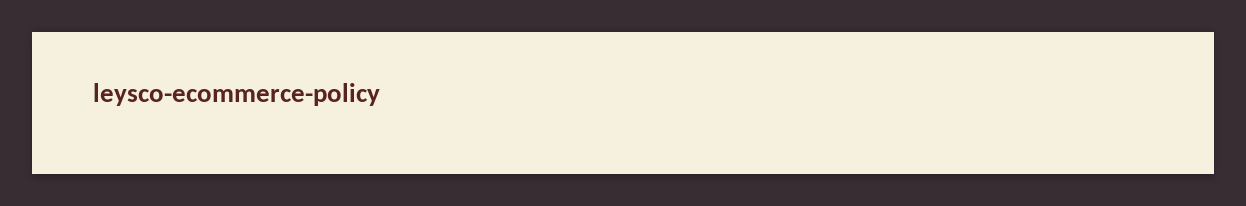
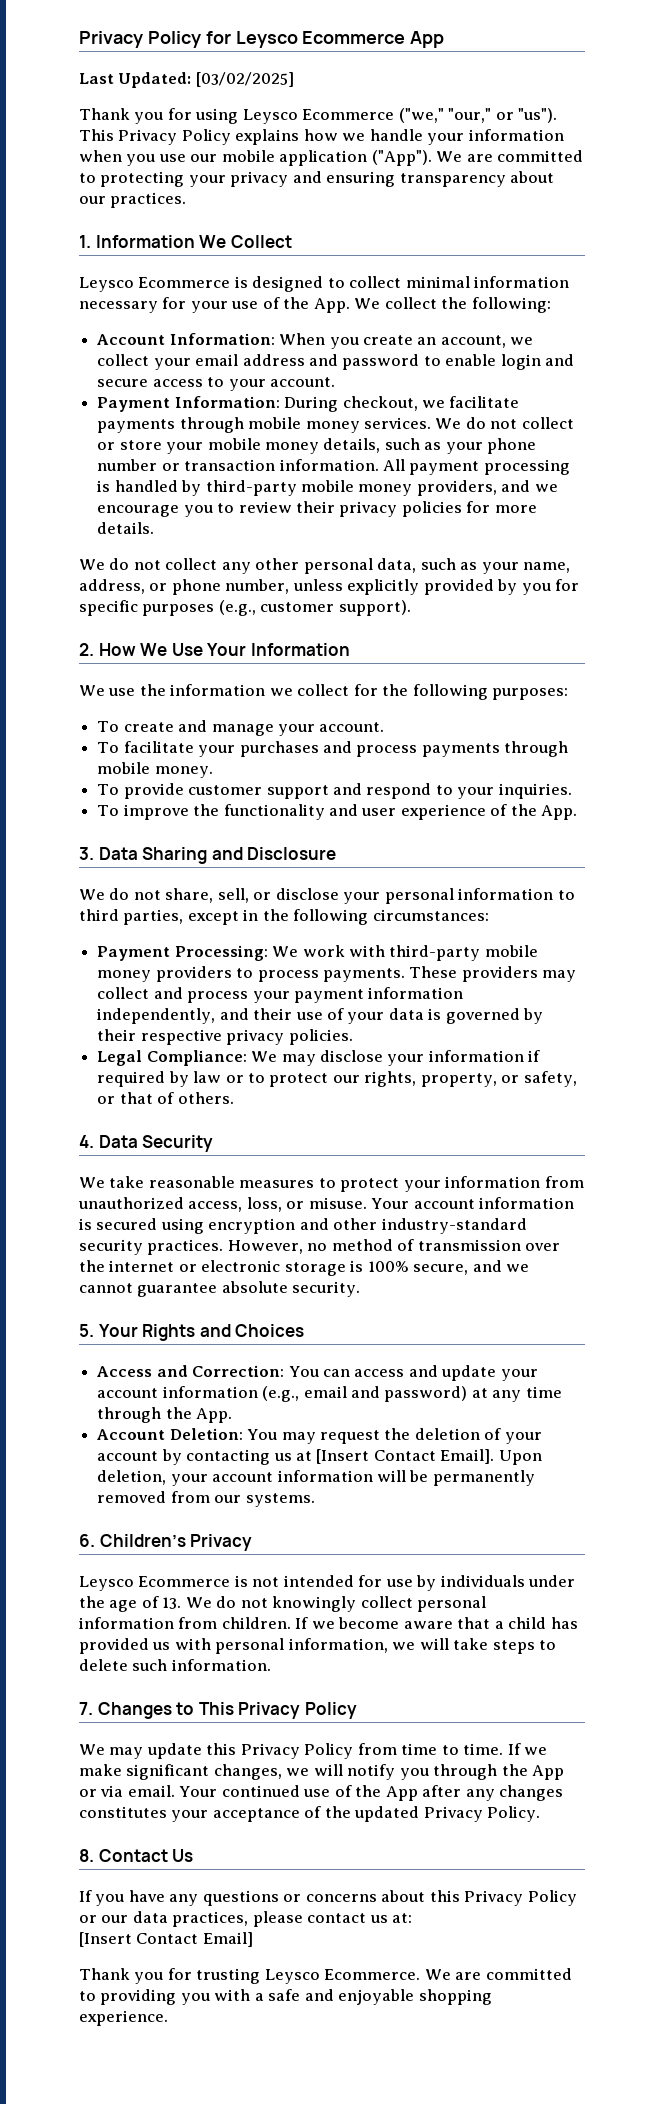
[93,83,380,106] leysco-ecommerce-policy -> [79,31,445,48] [79,72,294,88] [79,108,558,124] [79,129,564,145] [79,150,584,166] [79,171,555,187] [79,192,187,208] [79,235,292,248] [79,276,570,292] [79,297,551,313] [97,333,534,349] [97,354,575,370] [97,377,335,391] [97,396,520,412] [97,417,574,433] [97,438,537,454] [97,459,570,475] [97,480,558,496] [97,501,537,517] [97,522,155,534] [79,558,571,574] [79,579,580,595] [79,600,411,616] [79,643,350,656] [79,684,569,700] [97,720,385,736] [97,741,569,757] [97,762,213,778] [97,783,572,799] [97,804,578,820] [79,847,337,864] [79,888,575,904] [79,909,489,925] [97,945,538,961] [97,966,577,982] [97,987,464,1003] [97,1008,544,1024] [97,1029,353,1045] [97,1050,541,1066] [97,1071,577,1087] [97,1092,234,1104] [79,1135,214,1152] [79,1176,584,1192] [78,1197,575,1212] [79,1218,527,1234] [79,1239,561,1255] [79,1260,530,1276] [79,1281,361,1297] [79,1324,305,1341] [97,1365,538,1381] [97,1386,562,1402] [97,1407,233,1423] [97,1428,542,1444] [97,1449,542,1465] [97,1470,535,1486] [97,1491,315,1507] [79,1534,253,1551] [79,1575,576,1591] [79,1596,487,1612] [79,1617,578,1629] [79,1638,557,1654] [79,1659,271,1671] [79,1702,357,1719] [79,1743,548,1759] [79,1764,565,1780] [79,1785,563,1801] [79,1806,541,1822] [79,1849,194,1862] [79,1890,577,1906] [79,1911,413,1927] [79,1932,253,1947] [79,1968,572,1984] [79,1989,492,2005] [79,2010,168,2026] Privacy Policy for Leysco Ecommerce App // Last Updated: [03/02/2025] // Thank you for using Leysco Ecommerce ("we," "our," or "us"). This Privacy Policy explains how we handle your information when you use our mobile application ("App"). We are committed to protecting your privacy and ensuring transparency about our practices. // 1. Information We Collect // Leysco Ecommerce is designed to collect minimal information necessary for your use of the App. We collect the following: // Account Information: When you create an account, we collect your email address and password to enable login and secure access to your account. // Payment Information: During checkout, we facilitate payments through mobile money services. We do not collect or store your mobile money details, such as your phone number or transaction information. All payment processing is handled by third-party mobile money providers, and we encourage you to review their privacy policies for more details. // We do not collect any other personal data, such as your name, address, or phone number, unless explicitly provided by you for specific purposes (e.g., customer support). // 2. How We Use Your Information // We use the information we collect for the following purposes: // To create and manage your account. // To facilitate your purchases and process payments through mobile money. // To provide customer support and respond to your inquiries. // To improve the functionality and user experience of the App. // 3. Data Sharing and Disclosure // We do not share, sell, or disclose your personal information to third parties, except in the following circumstances: // Payment Processing: We work with third-party mobile money providers to process payments. These providers may collect and process your payment information independently, and their use of your data is governed by their respective privacy policies. // Legal Compliance: We may disclose your information if required by law or to protect our rights, property, or safety, or that of others. // 4. Data Security // We take reasonable measures to protect your information from unauthorized access, loss, or misuse. Your account information is secured using encryption and other industry-standard security practices. However, no method of transmission over the internet or electronic storage is 100% secure, and we cannot guarantee absolute security. // 5. Your Rights and Choices // Access and Correction: You can access and update your account information (e.g., email and password) at any time through the App. // Account Deletion: You may request the deletion of your account by contacting us at [Insert Contact Email]. Upon deletion, your account information will be permanently removed from our systems. // 6. Children’s Privacy // Leysco Ecommerce is not intended for use by individuals under the age of 13. We do not knowingly collect personal information from children. If we become aware that a child has provided us with personal information, we will take steps to delete such information. // 7. Changes to This Privacy Policy // We may update this Privacy Policy from time to time. If we make significant changes, we will notify you through the App or via email. Your continued use of the App after any changes constitutes your acceptance of the updated Privacy Policy. // 8. Contact Us // If you have any questions or concerns about this Privacy Policy or our data practices, please contact us at: // [Insert Contact Email] // Thank you for trusting Leysco Ecommerce. We are committed to providing you with a safe and enjoyable shopping experience.

